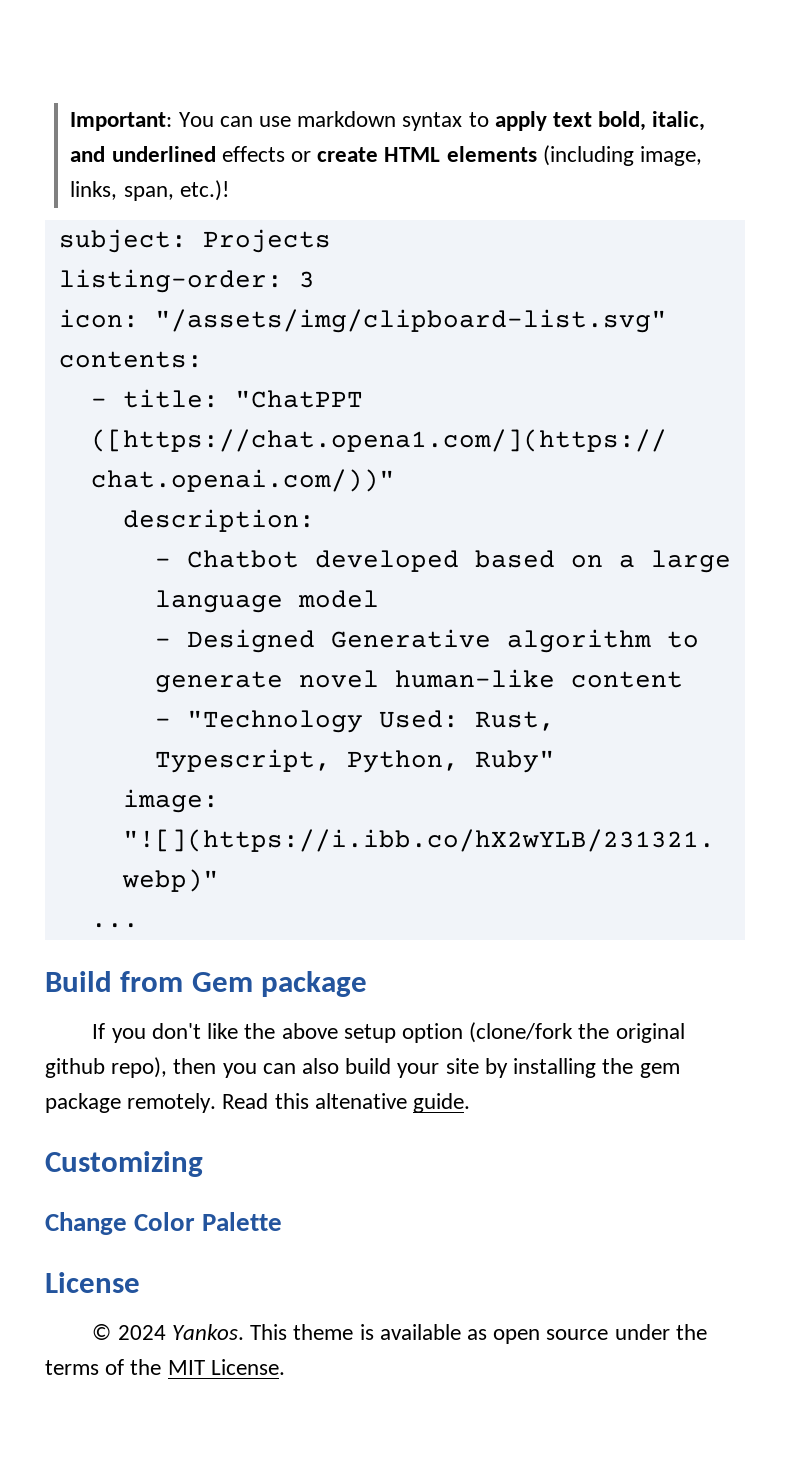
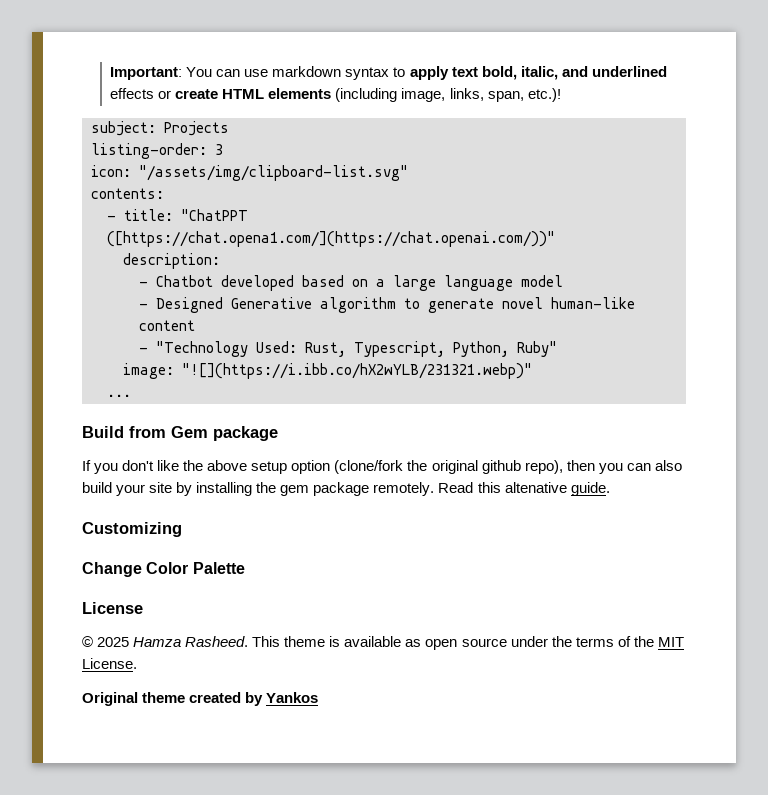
[117,1324,244,1340] 2024 Yankos. -> [97,636,249,647] 2025 Hamza Rasheed.
(285, 1367) none -> [82,692,319,706] // Original theme created by Yankos

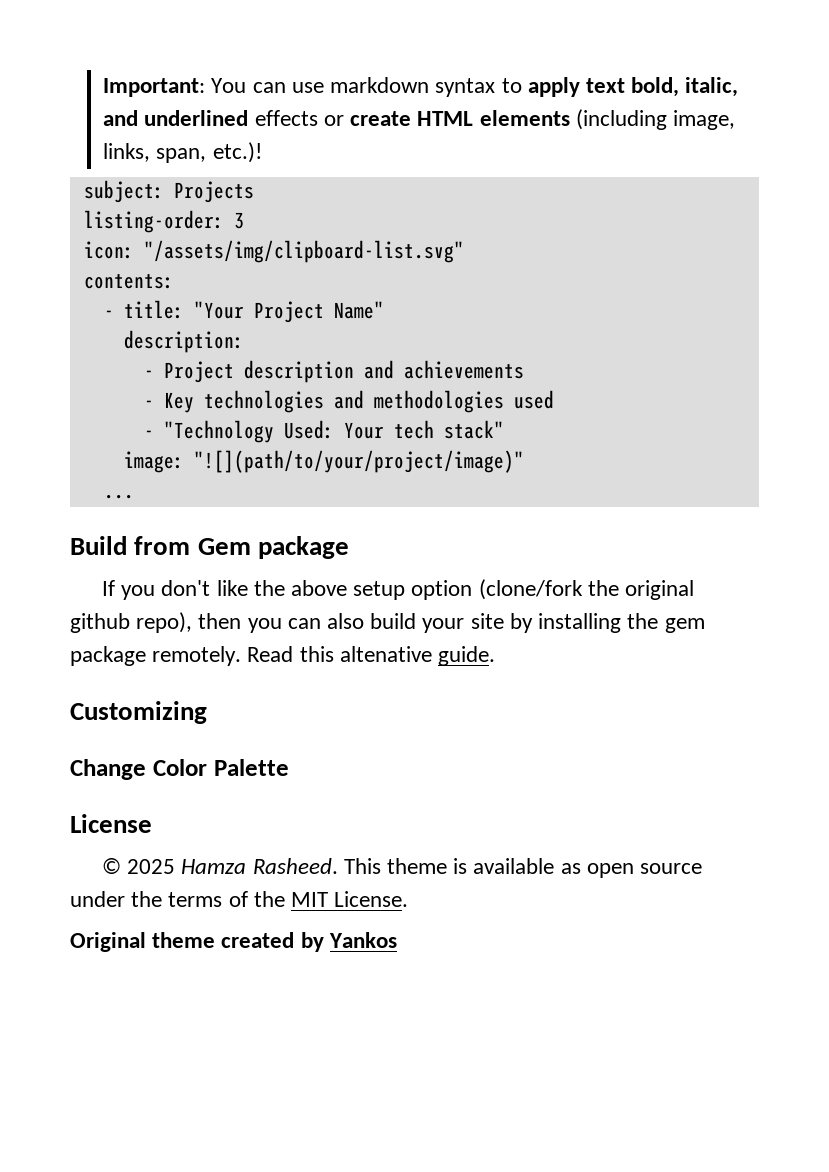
[181,209,248,221] [107,231,555,247] "ChatPPT ([https://chat.opena1.com/](https://chat.openai.com/))" -> [193,301,384,323] "Your Project Name"
[156,275,563,291] [139,297,635,313] [139,320,195,331] Chatbot developed based on a large language model // - Designed Generative algorithm to generate novel human-like content -> [163,360,524,383] [143,390,554,413] Project description and achievements // - Key technologies and methodologies used
[305,341,557,357] Rust, Typescript, Python, Ruby" -> [343,420,504,439] Your tech stack"
[182,363,532,379] "![](https://i.ibb.co/hX2wYLB/231321.webp)" -> [193,450,524,473] "![](path/to/your/project/image)"

